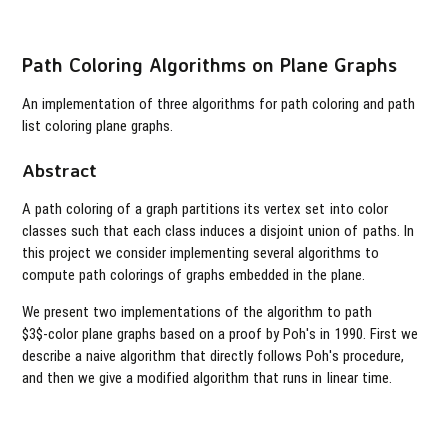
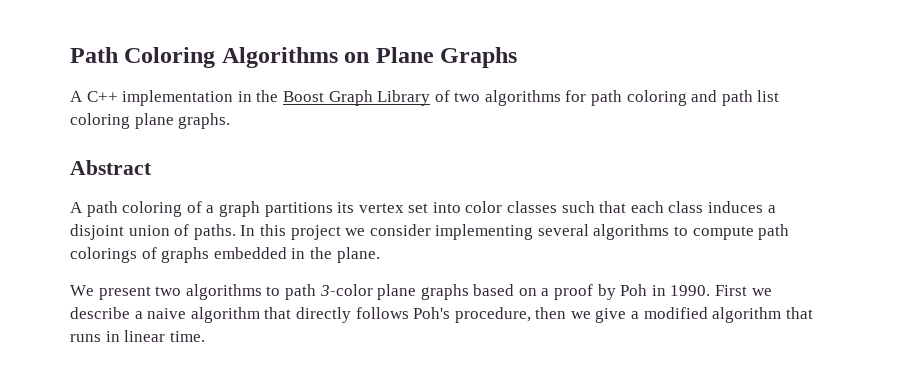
[22,98,189,112] An implementation of three -> [70,90,481,106] A C++ implementation in the Boost Graph Library of two
[121,306,324,320] implementations of the algorithm -> [185,284,262,300] algorithms
[22,327,79,341] $3$-color -> [319,284,373,296] 3-color
[283,328,317,339] Poh's -> [620,284,648,296] Poh
[22,372,43,383] and -> (531, 315) none

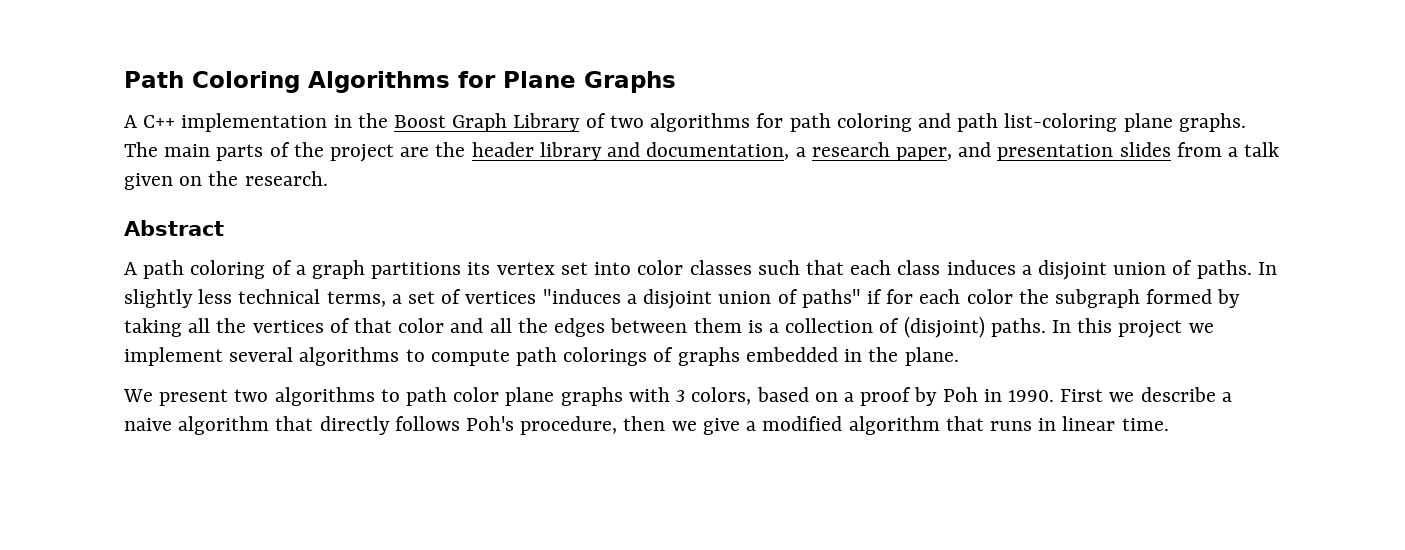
[344,52,370,63] on -> [457,71,496,88] for
[757,90,780,102] [70,113,130,129] list coloring -> [1004,113,1118,132] list-coloring
(231, 121) none -> [124,142,1280,162] [124,171,328,190] The main parts of the project are the header library and documentation, a research paper, and presentation slides from a talk given on the research.
(256, 230) none -> [124,289,1241,309] [124,316,1071,338] slightly less technical terms, a set of vertices "induces a disjoint union of paths" if for each color the subgraph formed by taking all the vertices of that color and all the edges between them is a collection of (disjoint) paths. In
[369,224,534,240] consider implementing -> [124,347,223,366] implement
[319,284,373,296] 3-color -> [453,387,500,402] color
(469, 292) none -> [628,387,752,405] with 3 colors,

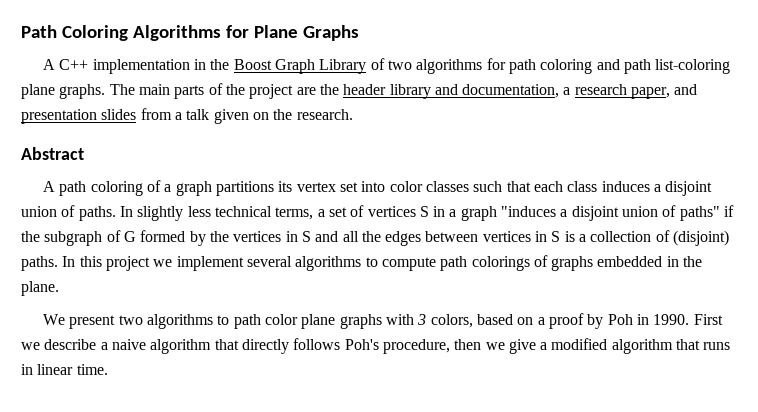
(537, 297) none -> [419,206,497,221] S in a graph
[886,289,1241,308] [124,318,445,337] for each color the subgraph formed by taking all the vertices of that color -> [21,230,311,246] the subgraph of G formed by the vertices in S
[693,318,742,333] them -> [482,231,561,242] vertices in S

